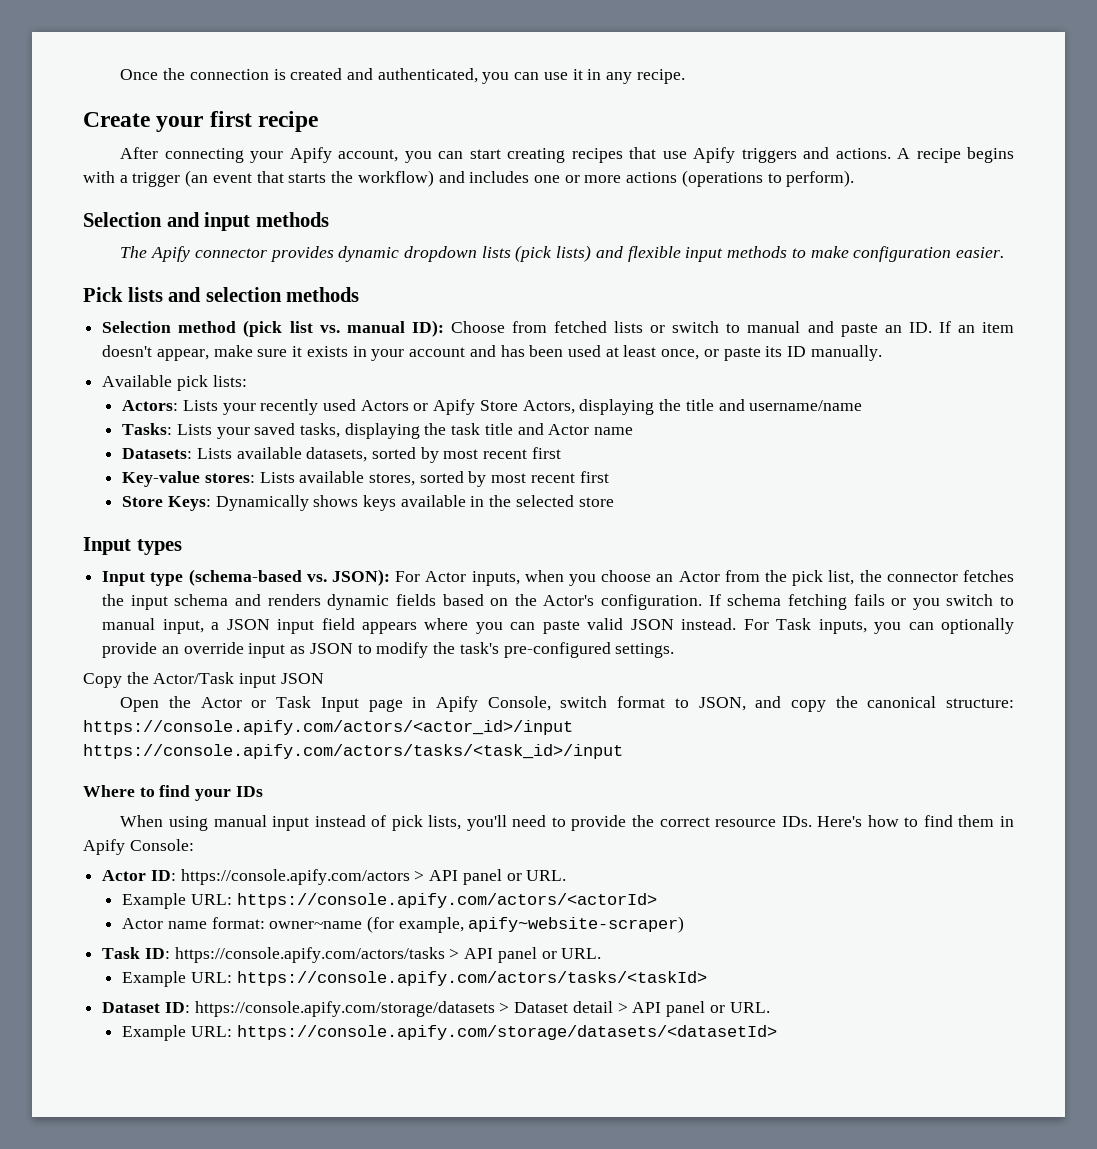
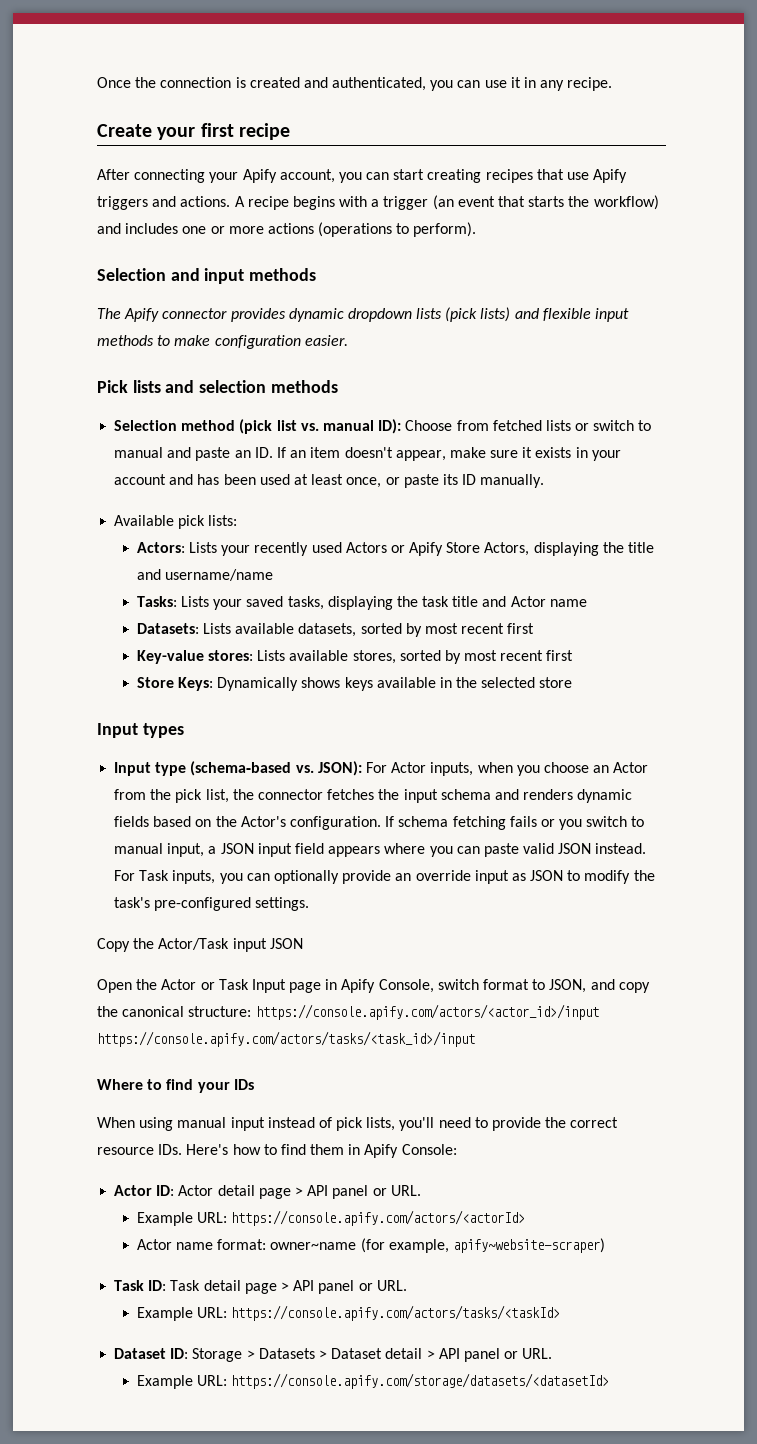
[180,869,410,885] https://console.apify.com/actors -> [178,1185,291,1199] Actor detail page
[174,947,445,963] https://console.apify.com/actors/tasks -> [170,1280,277,1294] Task detail page
[194,1001,495,1017] https://console.apify.com/storage/datasets -> [192,1348,315,1362] Storage > Datasets

